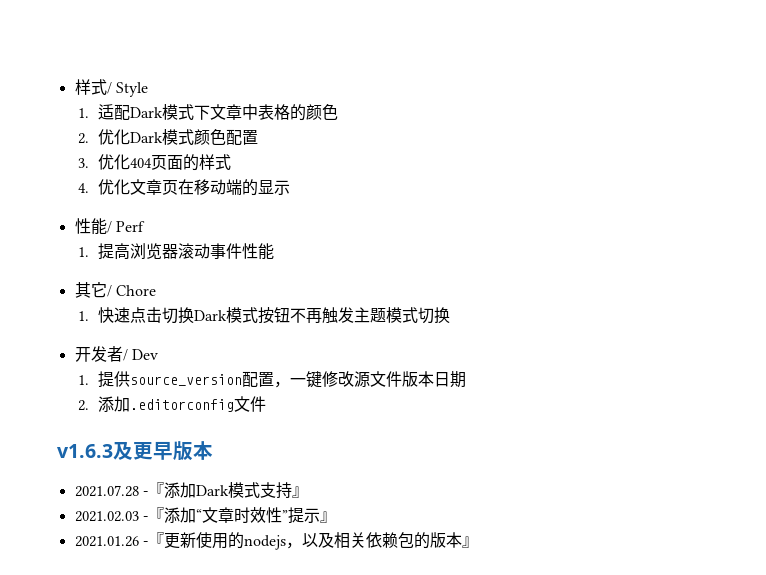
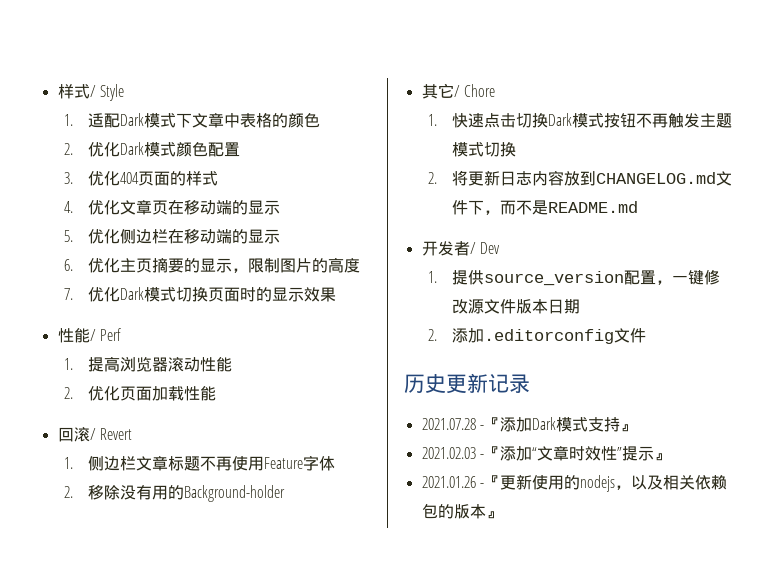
(291, 187) none -> [64,229,281,244] [64,257,361,273] [64,287,337,302] // 5.优化侧边栏在移动端的显示 // 6.优化主页摘要的显示，限制图片的高度 // 7.优化Dark模式切换页面时的显示效果
[210,243,275,260] 事件性能 -> [200,357,233,372] [64,386,217,401] [57,427,132,442] [64,455,336,471] [64,485,286,502] 性能 // 2.优化页面加载性能 // 回滚/ Revert // 1.侧边栏文章标题不再使用Feature字体 // 2.移除没有用的Background-holder
(451, 315) none -> [428,170,733,186] [452,200,639,215] // 2.将更新日志内容放到CHANGELOG.md文件下，而不是README.md
[57,441,213,461] v1.6.3及更早版本 -> [404,373,530,394] 历史更新记录

